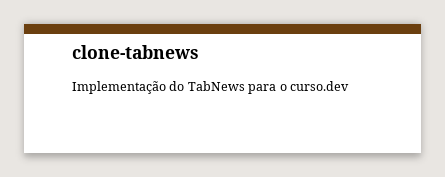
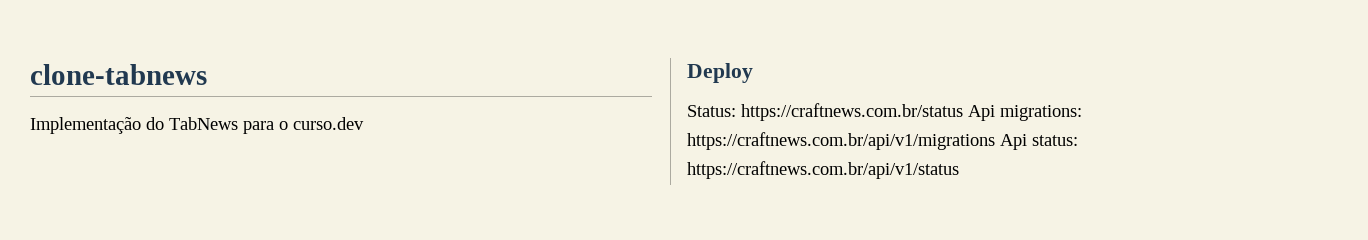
(349, 86) none -> [687,63,753,83] [687,103,1082,121] [687,132,1078,150] [687,161,959,179] // Deploy // Status: https://craftnews.com.br/status Api migrations: https://craftnews.com.br/api/v1/migrations Api status: https://craftnews.com.br/api/v1/status

